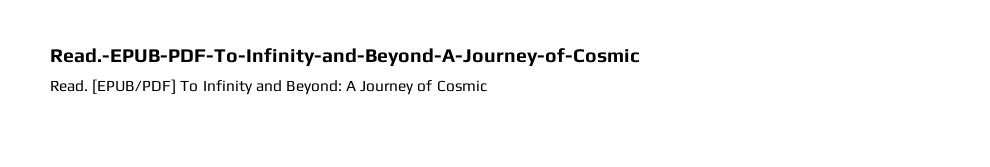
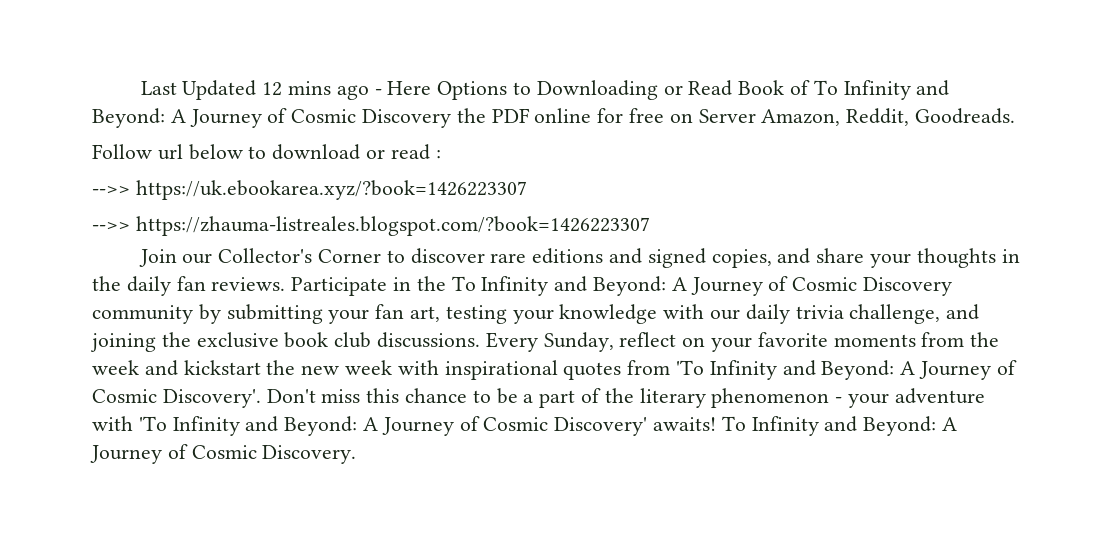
[50,48,640,67] [50,79,487,95] Read.-EPUB-PDF-To-Infinity-and-Beyond-A-Journey-of-Cosmic // Read. [EPUB/PDF] To Infinity and Beyond: A Journey of Cosmic -> [140,80,950,100] [92,108,1016,128] [92,144,441,160] [92,180,527,200] [92,216,650,236] [138,248,1020,268] [92,276,953,296] [92,304,980,324] [90,332,1000,352] [92,360,1017,380] [92,388,985,408] [92,416,958,436] [90,444,357,464] Last Updated 12 mins ago - Here Options to Downloading or Read Book of To Infinity and Beyond: A Journey of Cosmic Discovery the PDF online for free on Server Amazon, Reddit, Goodreads. // Follow url below to download or read : // -->> https://uk.ebookarea.xyz/?book=1426223307 // -->> https://zhauma-listreales.blogspot.com/?book=1426223307 // Join our Collector's Corner to discover rare editions and signed copies, and share your thoughts in the daily fan reviews. Participate in the To Infinity and Beyond: A Journey of Cosmic Discovery community by submitting your fan art, testing your knowledge with our daily trivia challenge, and joining the exclusive book club discussions. Every Sunday, reflect on your favorite moments from the week and kickstart the new week with inspirational quotes from 'To Infinity and Beyond: A Journey of Cosmic Discovery'. Don't miss this chance to be a part of the literary phenomenon - your adventure with 'To Infinity and Beyond: A Journey of Cosmic Discovery' awaits! To Infinity and Beyond: A Journey of Cosmic Discovery.

